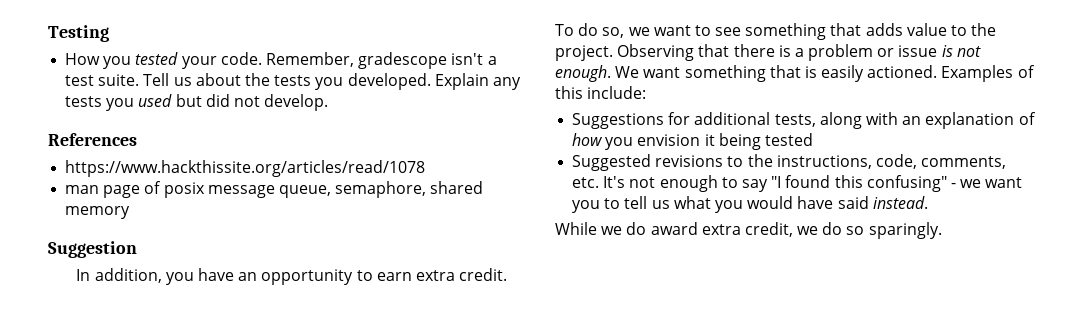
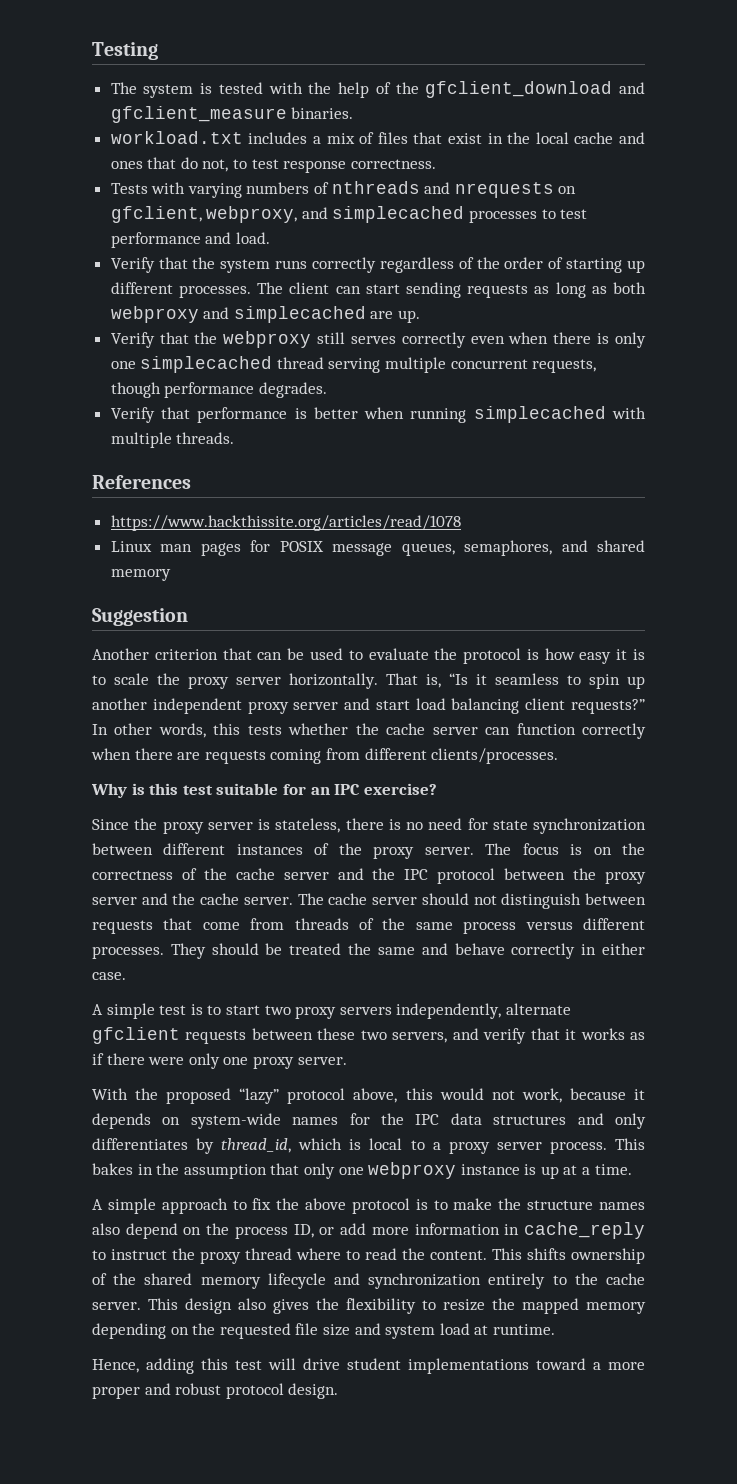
[65,52,497,69] [65,73,521,90] [65,94,329,111] [48,133,137,146] [65,160,426,177] [65,181,484,198] [65,206,131,219] [48,241,137,258] [76,268,508,285] [555,23,997,40] [555,44,981,61] [555,65,1035,82] [555,86,647,99] [572,112,1036,129] [572,133,813,150] [572,154,1007,171] [572,175,1023,192] [572,196,928,213] [555,222,942,239] How you tested your code. Remember, gradescope isn't a test suite. Tell us about the tests you developed. Explain any tests you used but did not develop. // References // https://www.hackthissite.org/articles/read/1078 // man page of posix message queue, semaphore, shared memory // Suggestion // In addition, you have an opportunity to earn extra credit. To do so, we want to see something that adds value to the project. Observing that there is a problem or issue is not enough. We want something that is easily actioned. Examples of this include: // Suggestions for additional tests, along with an explanation of how you envision it being tested // Suggested revisions to the instructions, code, comments, etc. It's not enough to say "I found this confusing" - we want you to tell us what you would have said instead. // While we do award extra credit, we do so sparingly. -> [110,81,645,98] [110,106,354,123] [110,131,646,144] [110,157,436,173] [110,181,577,198] [110,206,588,223] [110,232,270,248] [110,257,645,273] [110,282,646,298] [110,306,421,323] [110,331,646,348] [110,356,597,373] [110,382,327,398] [110,406,646,423] [110,432,235,448] [92,475,191,489] [110,515,461,531] [110,540,645,556] [110,569,171,581] [92,608,188,626] [92,648,645,664] [92,673,645,689] [92,698,645,714] [92,723,646,739] [91,748,559,764] [91,783,437,798] [92,818,646,834] [92,843,645,859] [92,868,647,884] [92,893,646,909] [92,918,645,934] [92,943,645,959] [92,972,126,980] [92,1003,571,1019] [92,1027,645,1044] [92,1053,347,1069] [92,1088,645,1104] [92,1113,646,1129] [92,1138,645,1154] [92,1162,632,1179] [92,1198,646,1214] [92,1222,645,1239] [92,1248,645,1264] [92,1273,645,1289] [92,1298,646,1314] [92,1323,555,1339] [92,1358,645,1374] [92,1383,339,1399] The system is tested with the help of the gfclient_download and gfclient_measure binaries. // workload.txt includes a mix of files that exist in the local cache and ones that do not, to test response correctness. // Tests with varying numbers of nthreads and nrequests on gfclient, webproxy, and simplecached processes to test performance and load. // Verify that the system runs correctly regardless of the order of starting up different processes. The client can start sending requests as long as both webproxy and simplecached are up. // Verify that the webproxy still serves correctly even when there is only one simplecached thread serving multiple concurrent requests, though performance degrades. // Verify that performance is better when running simplecached with multiple threads. // References // https://www.hackthissite.org/articles/read/1078 // Linux man pages for POSIX message queues, semaphores, and shared memory // Suggestion // Another criterion that can be used to evaluate the protocol is how easy it is to scale the proxy server horizontally. That is, “Is it seamless to spin up another independent proxy server and start load balancing client requests?” In other words, this tests whether the cache server can function correctly when there are requests coming from different clients/processes. // Why is this test suitable for an IPC exercise? // Since the proxy server is stateless, there is no need for state synchronization between different instances of the proxy server. The focus is on the correctness of the cache server and the IPC protocol between the proxy server and the cache server. The cache server should not distinguish between requests that come from threads of the same process versus different processes. They should be treated the same and behave correctly in either case. // A simple test is to start two proxy servers independently, alternate gfclient requests between these two servers, and verify that it works as if there were only one proxy server. // With the proposed “lazy” protocol above, this would not work, because it depends on system-wide names for the IPC data structures and only differentiates by thread_id, which is local to a proxy server process. This bakes in the assumption that only one webproxy instance is up at a time. // A simple approach to fix the above protocol is to make the structure names also depend on the process ID, or add more information in cache_reply to instruct the proxy thread where to read the content. This shifts ownership of the shared memory lifecycle and synchronization entirely to the cache server. This design also gives the flexibility to resize the mapped memory depending on the requested file size and system load at runtime. // Hence, adding this test will drive student implementations toward a more proper and robust protocol design.

